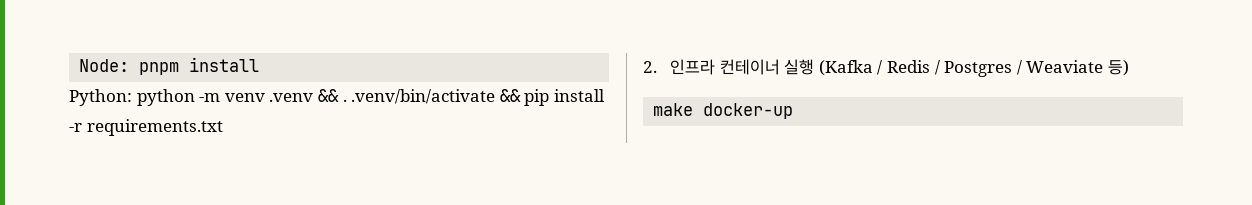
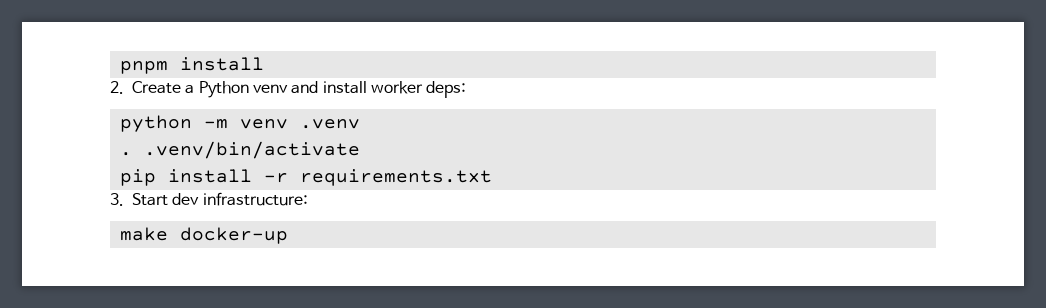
[79,59,130,72] Node: -> (119, 67) none
[69,89,132,106] Python: -> [110,81,467,98] 2. Create a Python venv and install worker deps: //
[317,89,339,102] && -> (360, 124) //
[499,89,521,102] && -> (360, 150) //
[643,59,1129,77] 2. 인프라 컨테이너 실행 (Kafka / Redis / Postgres / Weaviate 등) -> [110,192,308,206] 3. Start dev infrastructure:

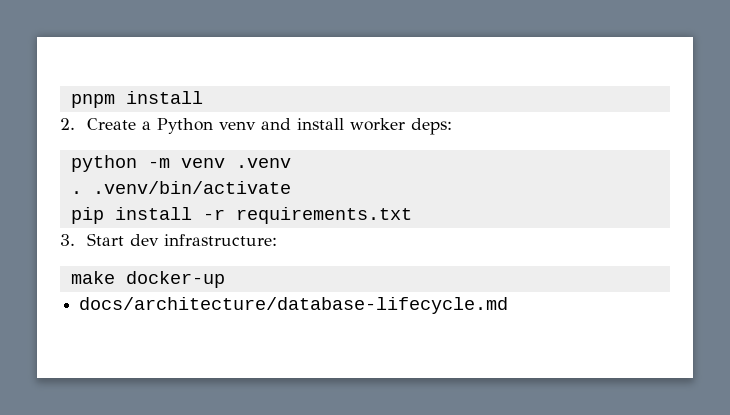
(288, 235) none -> [79,297,509,314] // docs/architecture/database-lifecycle.md

